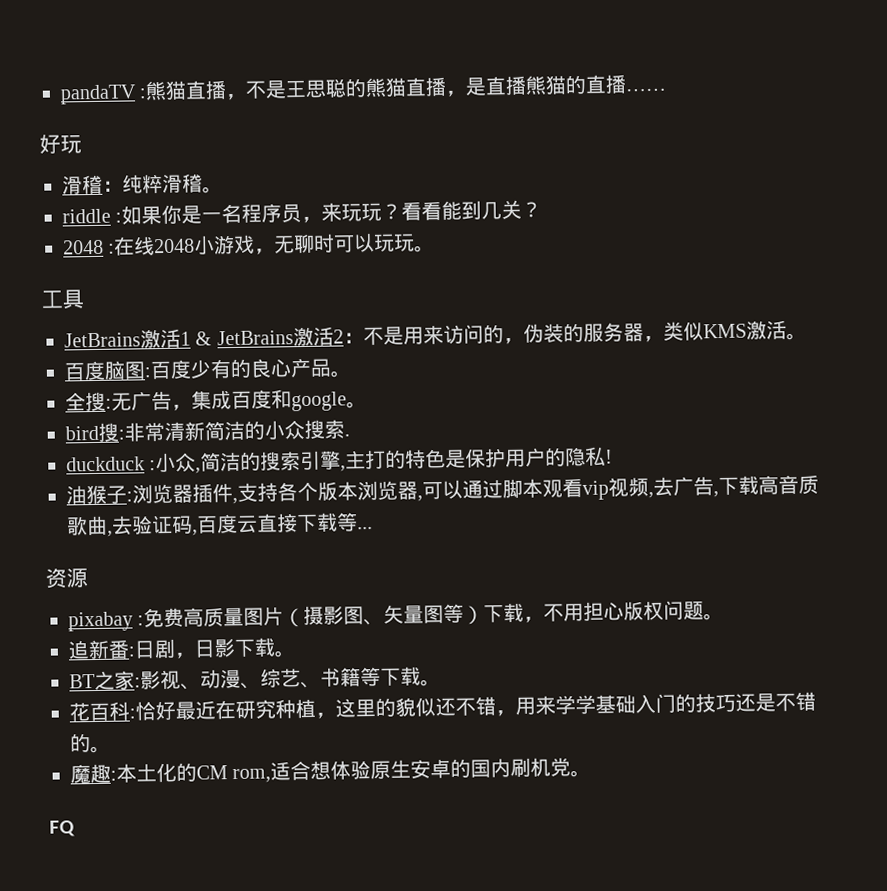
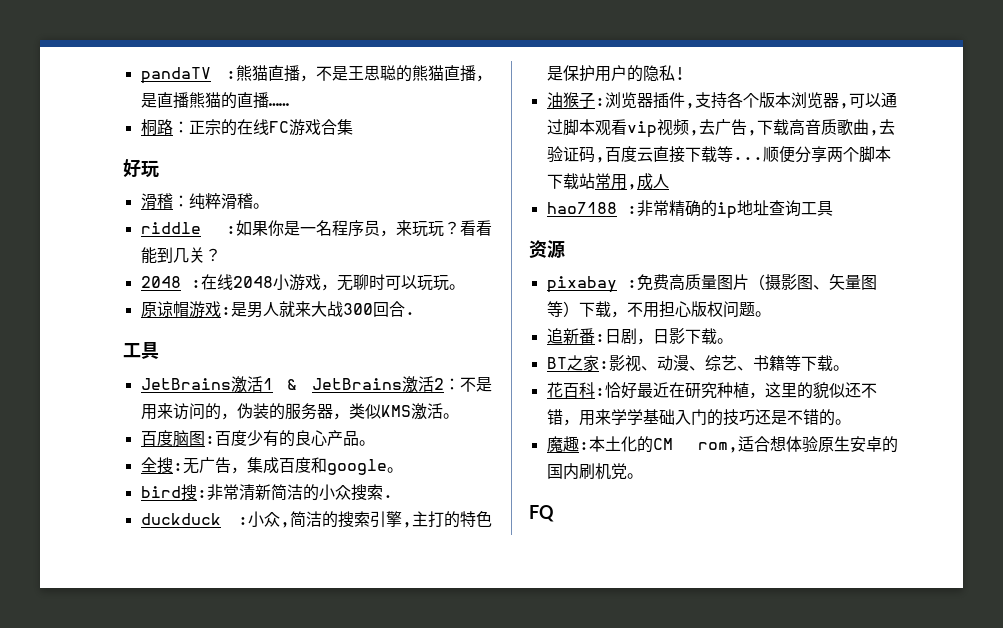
(667, 89) none -> [140,119,353,136] // 桐路：正宗的在线FC游戏合集
(436, 249) none -> [140,301,415,318] // 原谅帽游戏:是男人就来大战300回合.
(373, 528) none -> [762,146,891,163] [546,173,669,190] [546,200,833,219] 顺便分享两个脚本下载站常用,成人 // hao7188 :非常精确的ip地址查询工具

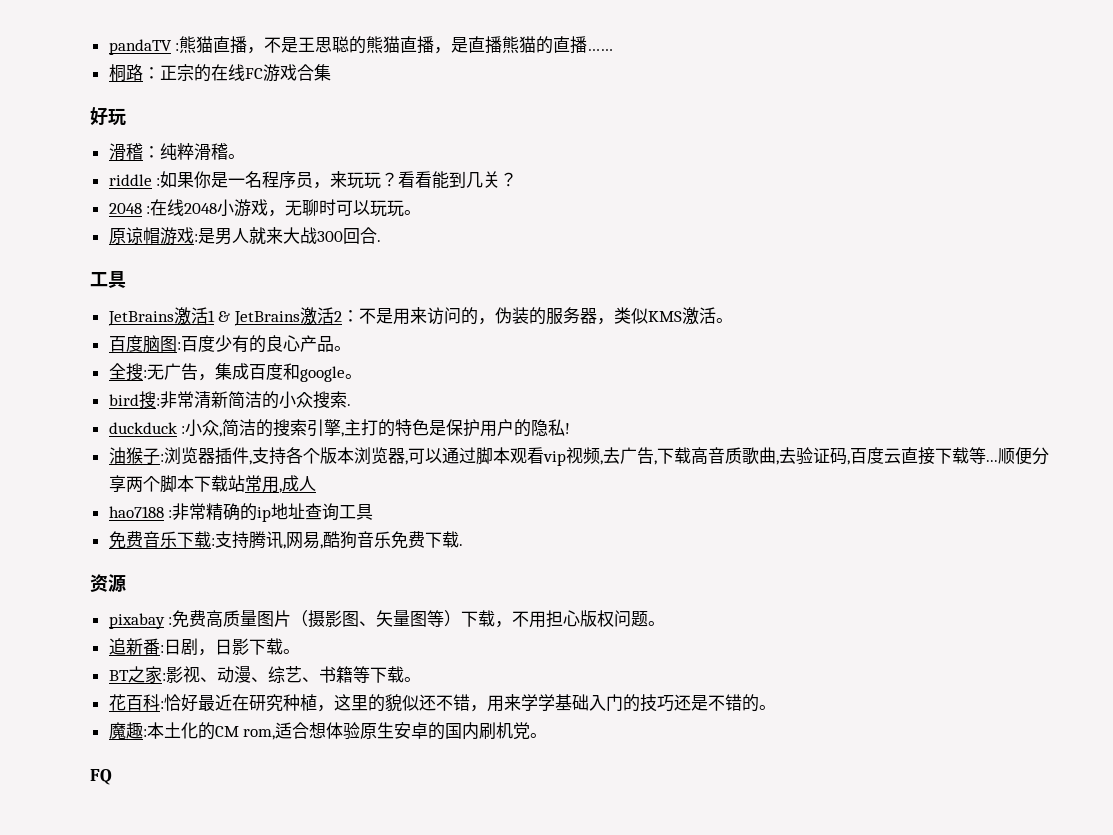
(833, 208) none -> [108,531,463,549] // 免费音乐下载:支持腾讯,网易,酷狗音乐免费下载.

